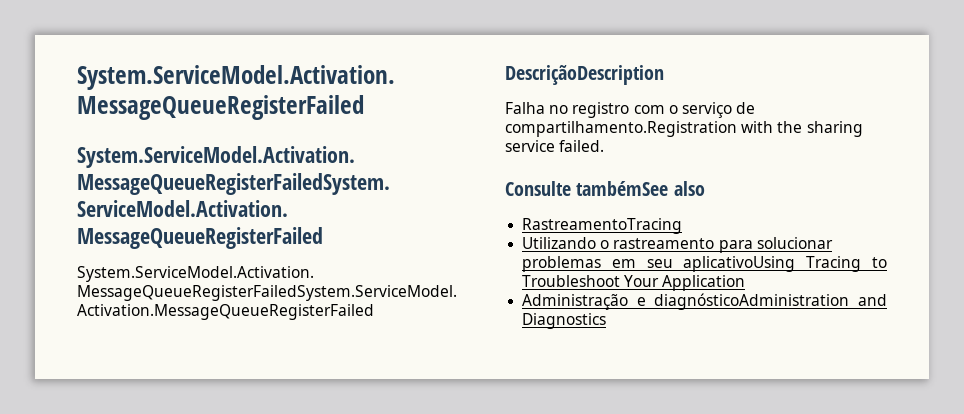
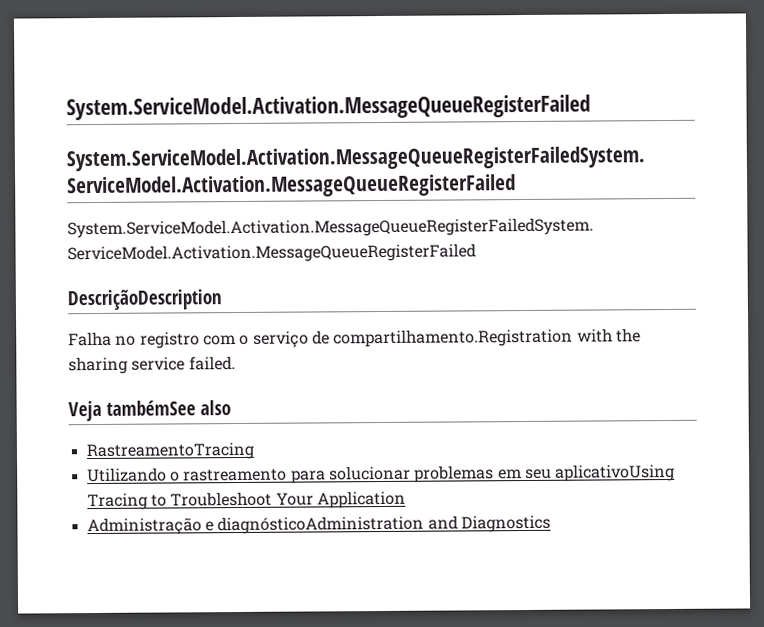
[505,181,571,196] Consulte -> [68,400,102,422] Veja

